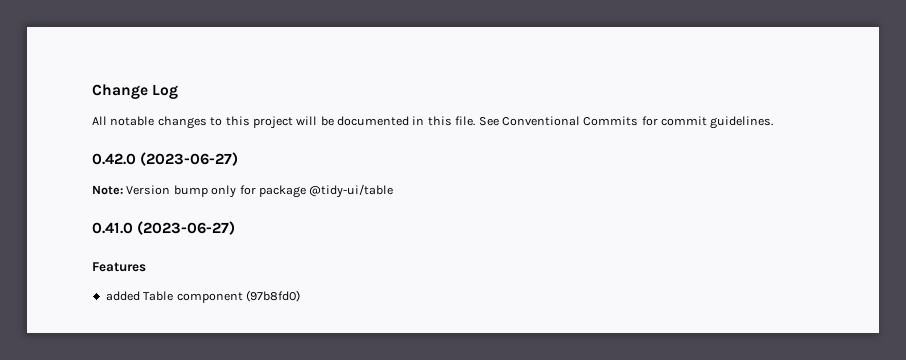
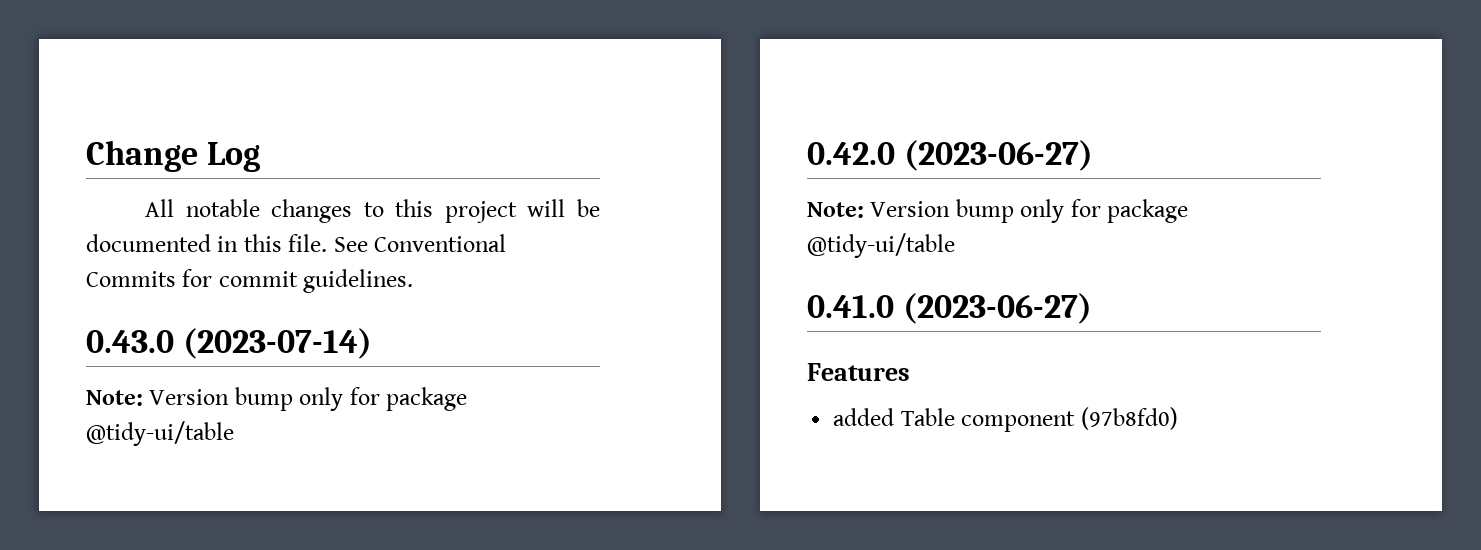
(774, 122) none -> [86,328,373,359] [86,387,468,411] [86,421,234,446] // 0.43.0 (2023-07-14) // Note: Version bump only for package @tidy-ui/table

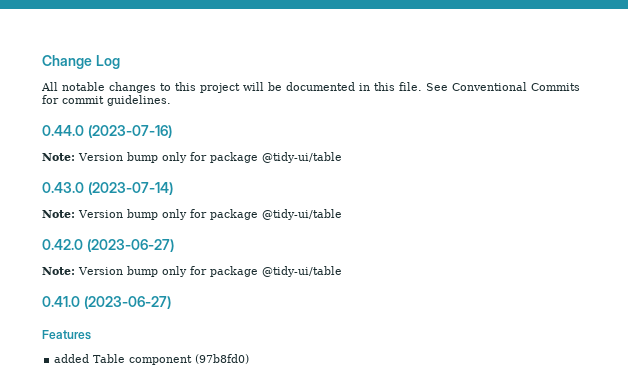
(414, 281) none -> [42,125,172,138] [42,152,342,163] // 0.44.0 (2023-07-16) // Note: Version bump only for package @tidy-ui/table

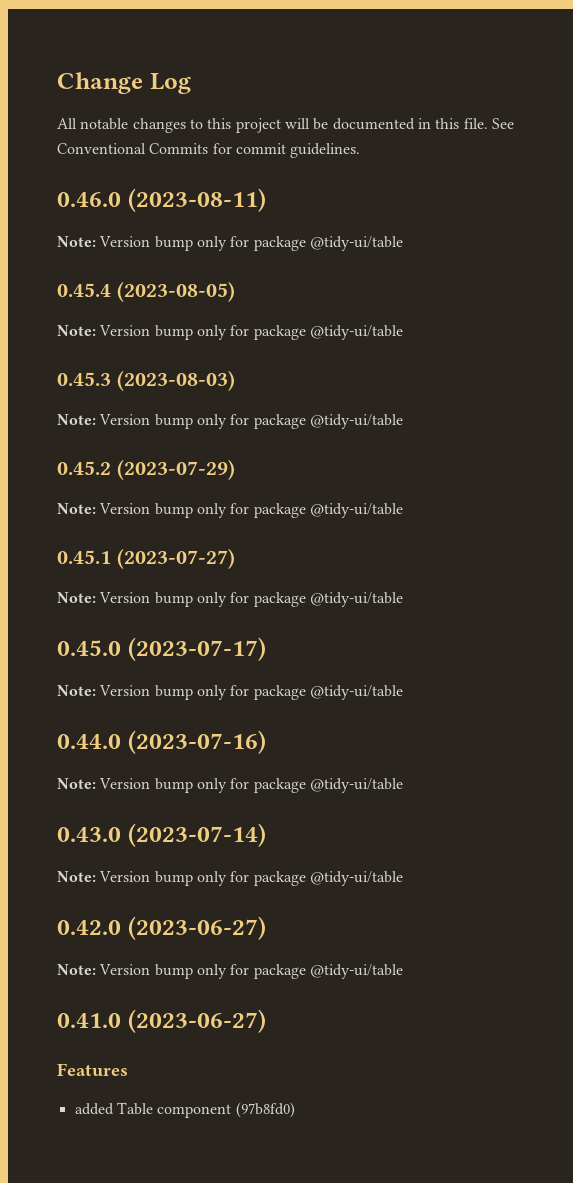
(171, 100) none -> [57,188,266,212] [57,236,403,251] [57,281,235,302] [57,325,403,340] [57,370,235,391] [57,414,403,429] [57,459,235,480] [57,503,403,518] [57,548,235,569] [57,592,403,607] [57,637,266,661] [57,685,403,700] // 0.46.0 (2023-08-11) // Note: Version bump only for package @tidy-ui/table // 0.45.4 (2023-08-05) // Note: Version bump only for package @tidy-ui/table // 0.45.3 (2023-08-03) // Note: Version bump only for package @tidy-ui/table // 0.45.2 (2023-07-29) // Note: Version bump only for package @tidy-ui/table // 0.45.1 (2023-07-27) // Note: Version bump only for package @tidy-ui/table // 0.45.0 (2023-07-17) // Note: Version bump only for package @tidy-ui/table

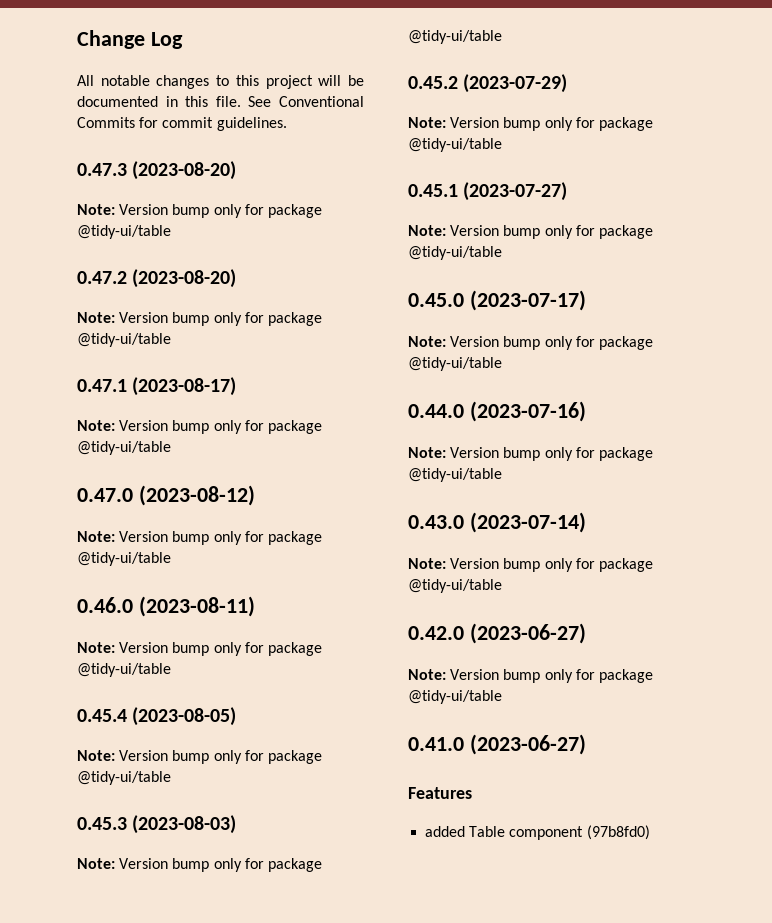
(361, 150) none -> [77,161,237,180] [77,204,322,218] [77,225,171,239] [77,269,237,288] [77,312,322,326] [77,333,171,347] [77,377,237,396] [77,420,322,434] [77,441,171,455] [77,485,255,506] [77,531,322,545] [77,552,171,566] // 0.47.3 (2023-08-20) // Note: Version bump only for package @tidy-ui/table // 0.47.2 (2023-08-20) // Note: Version bump only for package @tidy-ui/table // 0.47.1 (2023-08-17) // Note: Version bump only for package @tidy-ui/table // 0.47.0 (2023-08-12) // Note: Version bump only for package @tidy-ui/table

